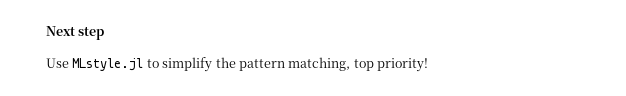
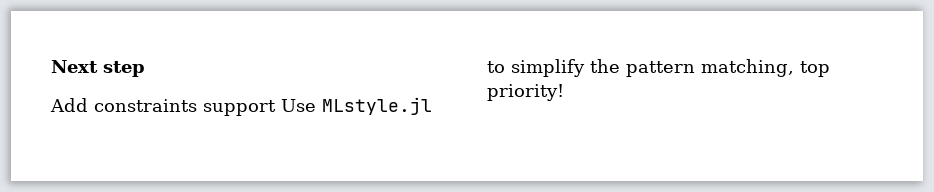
(105, 33) none -> [50,98,276,116] Add constraints support

